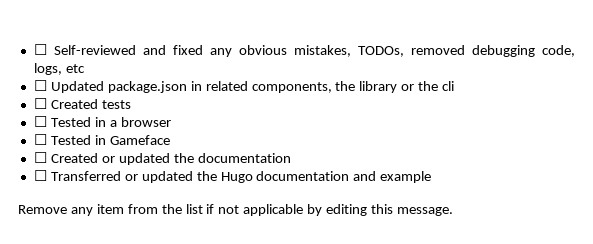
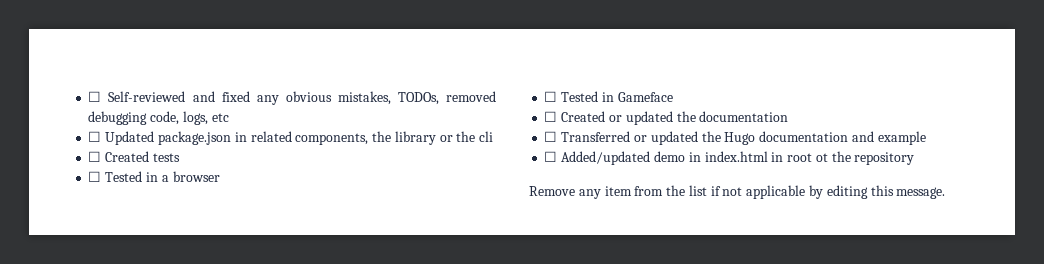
(432, 177) none -> [544,151,915,165] // ☐ Added/updated demo in index.html in root ot the repository

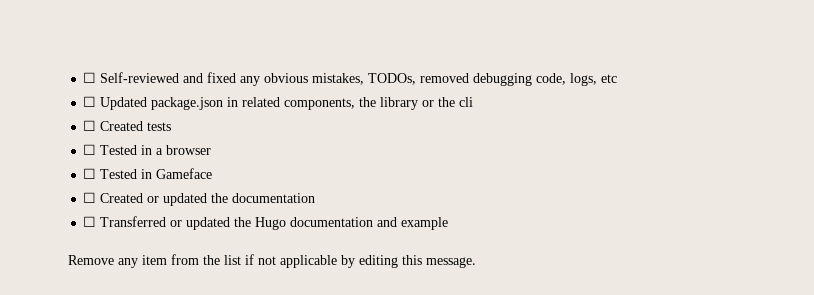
[544,151,915,165] // ☐ Added/updated demo in index.html in root ot the repository -> (449, 223) none

